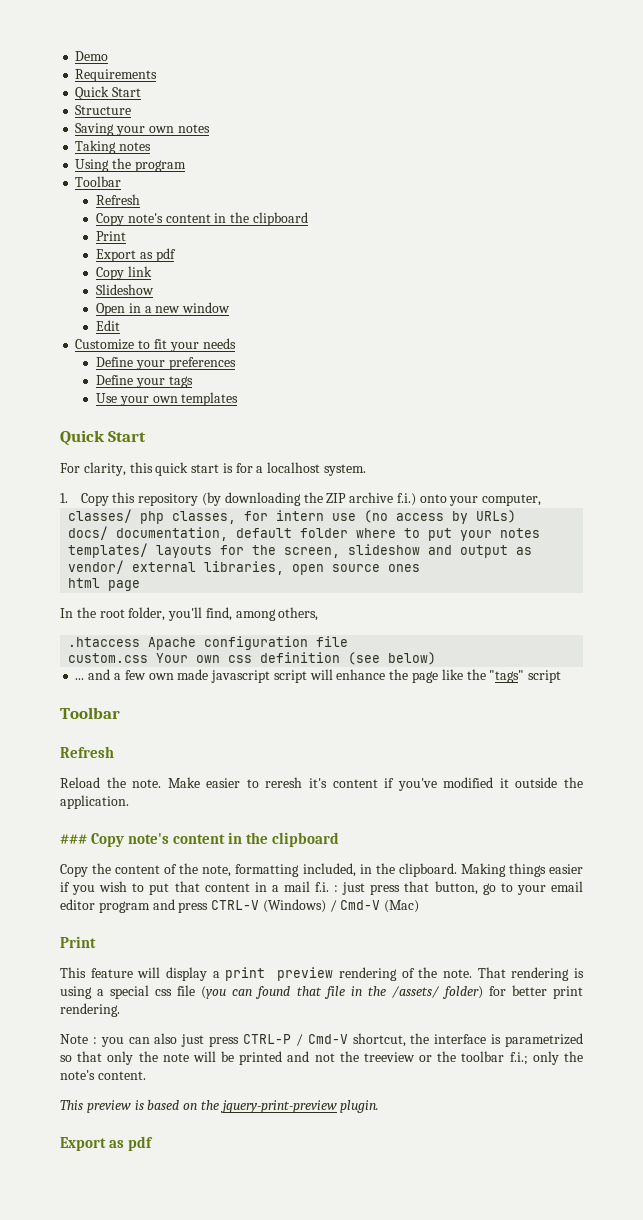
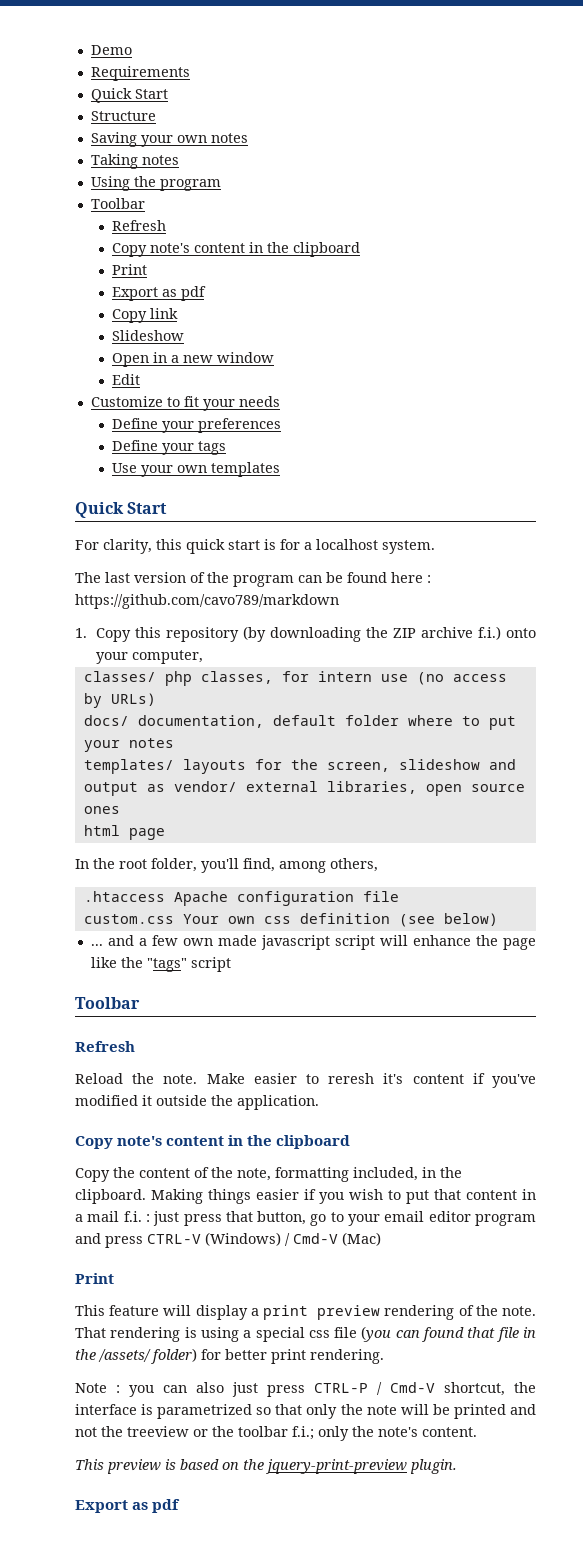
(367, 470) none -> [75,572,431,587] [75,594,339,609] // The last version of the program can be found here : https://github.com/cavo789/markdown
[60,834,87,844] ### -> (319, 1102) none

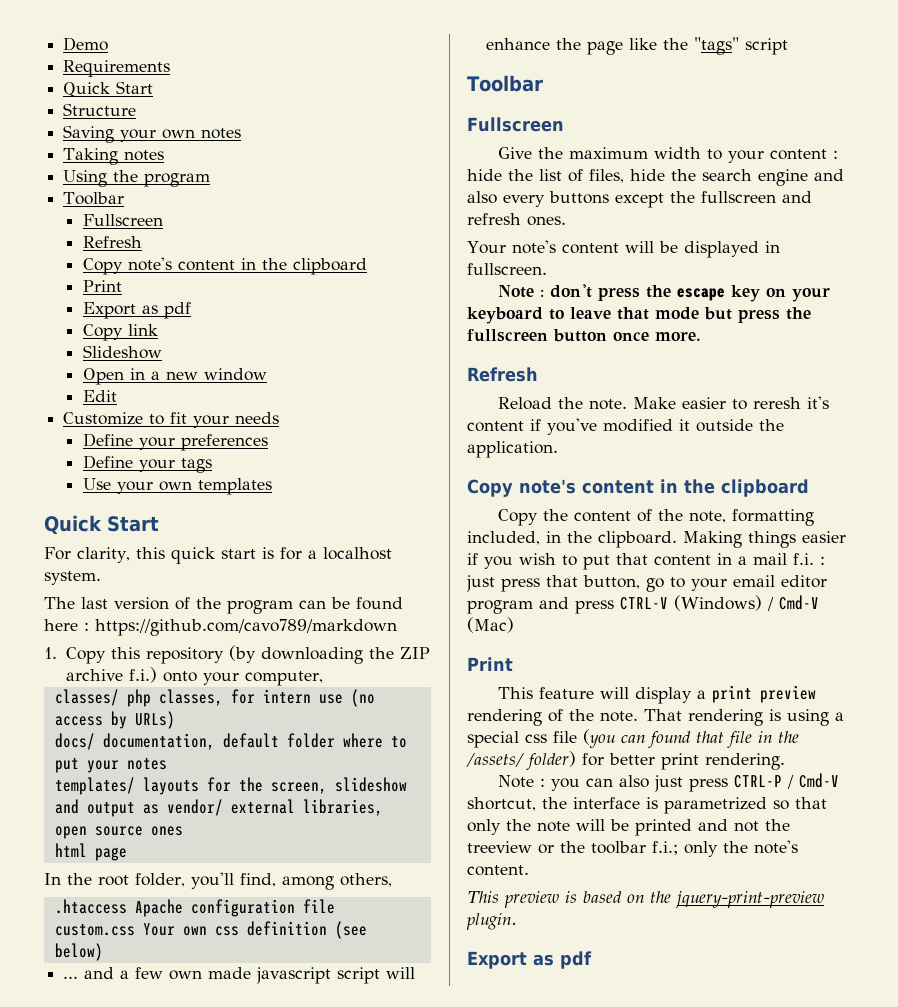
(145, 203) none -> [83,214,164,226] // Fullscreen
(140, 1003) none -> [467,117,564,132] [498,147,839,163] [467,169,844,186] [467,191,812,208] [467,213,566,226] [467,240,780,258] [467,263,547,275] [498,284,831,302] [467,307,811,324] [467,329,701,342] // Fullscreen // Give the maximum width to your content : hide the list of files, hide the search engine and also every buttons except the fullscreen and refresh ones. // Your note's content will be displayed in fullscreen. // Note : don't press the escape key on your keyboard to leave that mode but press the fullscreen button once more.

